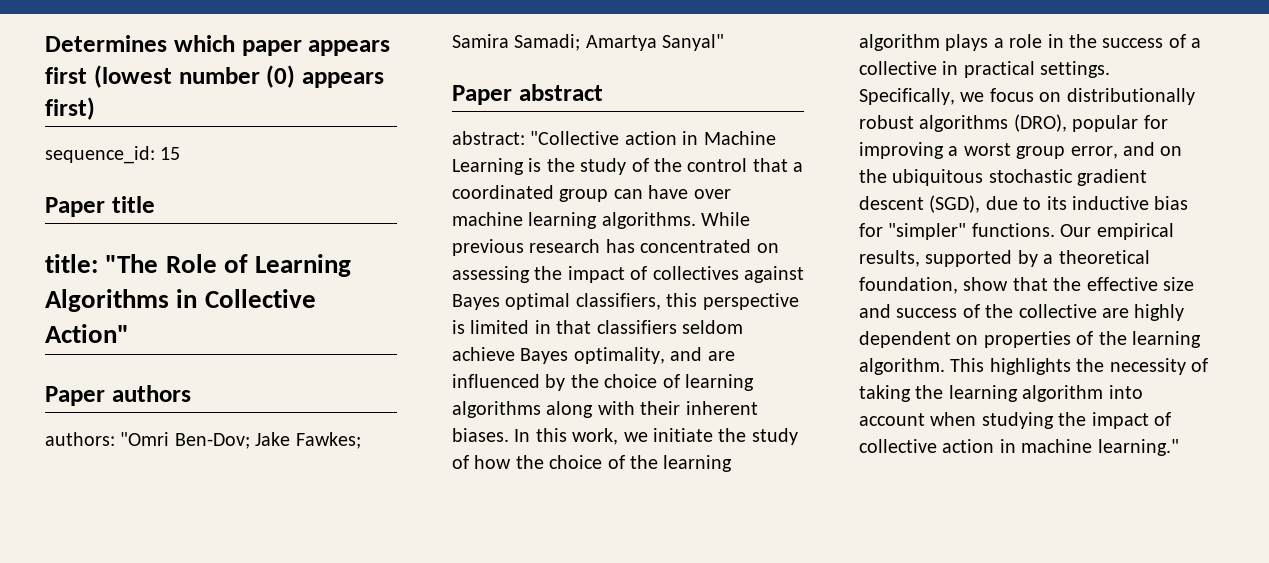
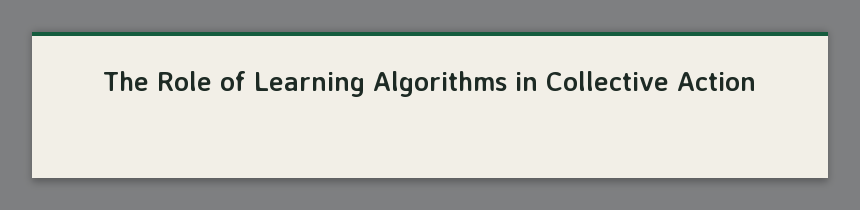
[45,35,391,56] [45,65,384,88] [45,97,95,120] [45,146,181,164] [45,196,155,217] [45,254,159,273] Determines which paper appears first (lowest number (0) appears first) // sequence_id: 15 // Paper title // title: "The -> [103,71,149,91] The
[45,324,129,343] [45,385,191,406] [45,432,361,449] [452,34,725,51] [452,84,603,105] [452,131,776,145] [452,158,804,175] [452,185,731,202] [452,212,751,229] [452,239,779,256] [452,266,804,283] [452,293,799,310] [452,320,743,334] [452,347,735,364] [452,374,754,391] [452,401,758,418] [452,428,798,445] [452,455,733,472] [859,34,1202,51] [859,61,1111,78] [859,88,1195,105] [859,114,1168,132] [859,142,1183,159] [859,169,1148,186] [859,195,1189,213] [859,223,1174,240] [859,250,1150,267] [859,277,1194,294] [859,304,1185,321] [859,331,1201,348] [859,358,1208,375] [859,385,1143,402] [859,412,1171,429] [859,439,1179,456] Action" // Paper authors // authors: "Omri Ben-Dov; Jake Fawkes; Samira Samadi; Amartya Sanyal" // Paper abstract // abstract: "Collective action in Machine Learning is the study of the control that a coordinated group can have over machine learning algorithms. While previous research has concentrated on assessing the impact of collectives against Bayes optimal classifiers, this perspective is limited in that classifiers seldom achieve Bayes optimality, and are influenced by the choice of learning algorithms along with their inherent biases. In this work, we initiate the study of how the choice of the learning algorithm plays a role in the success of a collective in practical settings. Specifically, we focus on distributionally robust algorithms (DRO), popular for improving a worst group error, and on the ubiquitous stochastic gradient descent (SGD), due to its inductive bias for "simpler" functions. Our empirical results, supported by a theoretical foundation, show that the effective size and success of the collective are highly dependent on properties of the learning algorithm. This highlights the necessity of taking the learning algorithm into account when studying the impact of collective action in machine learning." -> [677,72,756,91] Action

